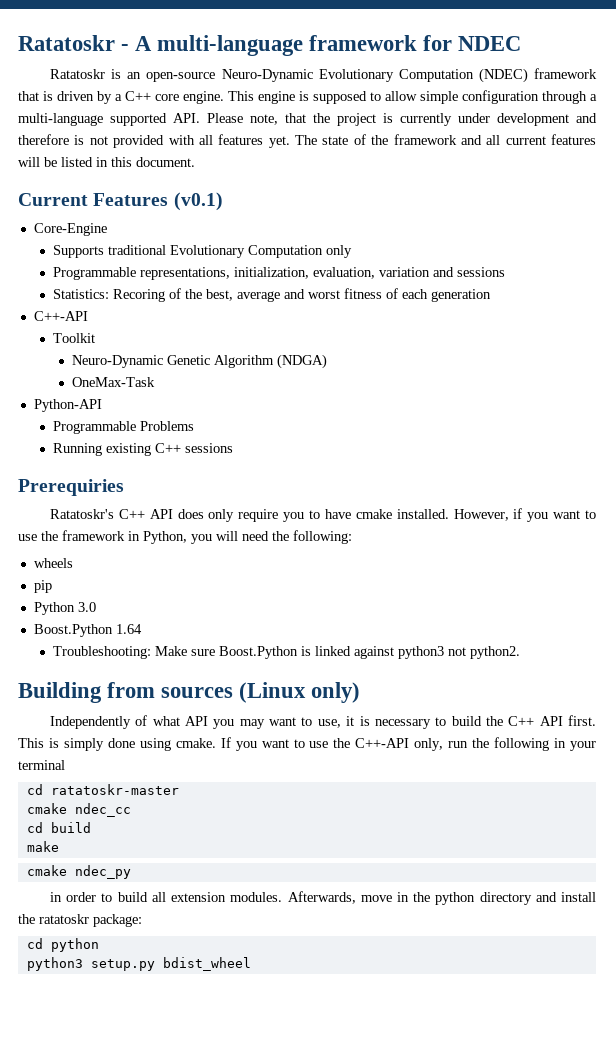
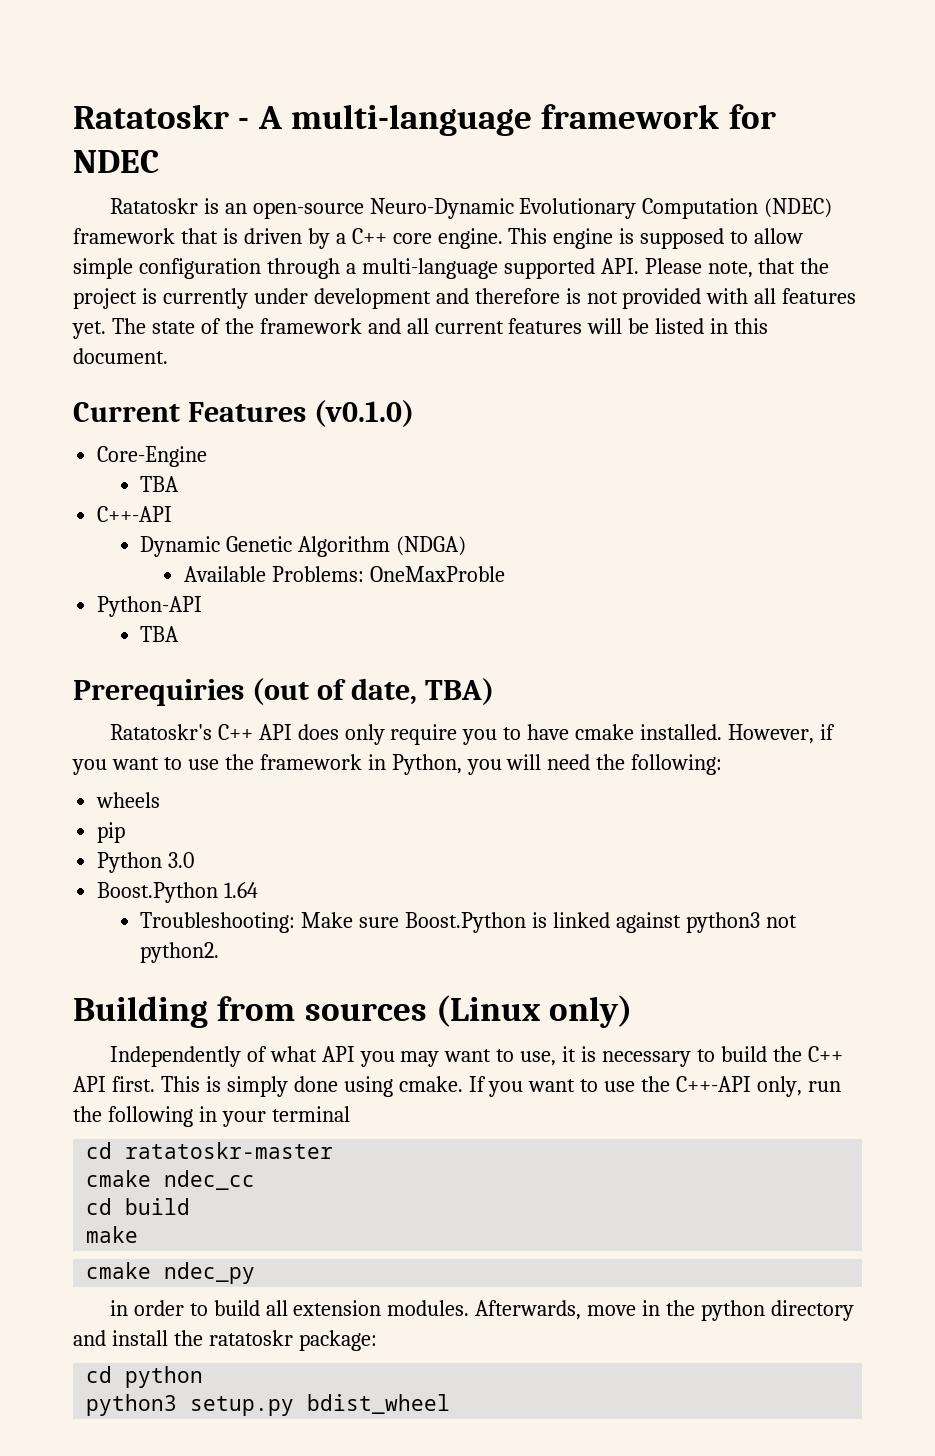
[173,192,223,211] (v0.1) -> [313,400,414,427] (v0.1.0)
[52,245,352,258] [52,267,505,280] [52,288,491,302] Supports traditional Evolutionary Computation only // Programmable representations, initialization, evaluation, variation and sessions // Statistics: Recoring of the best, average and worst fitness of each generation -> [140,476,180,492] TBA
[52,333,95,343] [71,355,163,368] Toolkit // Neuro-Dynamic -> [140,536,221,557] Dynamic
[71,377,155,387] [33,399,102,412] [52,421,194,434] [52,443,233,456] [18,479,124,496] OneMax-Task // Python-API // Programmable Problems // Running existing C++ sessions // Prerequiries -> [183,566,505,582] [97,596,203,617] [140,626,180,642] [73,678,494,706] Available Problems: OneMaxProble // Python-API // TBA // Prerequiries (out of date, TBA)

